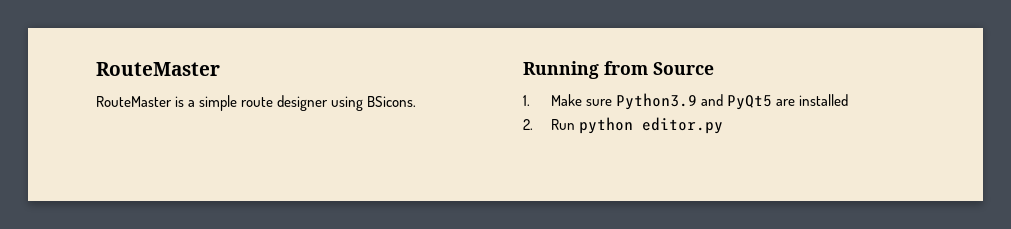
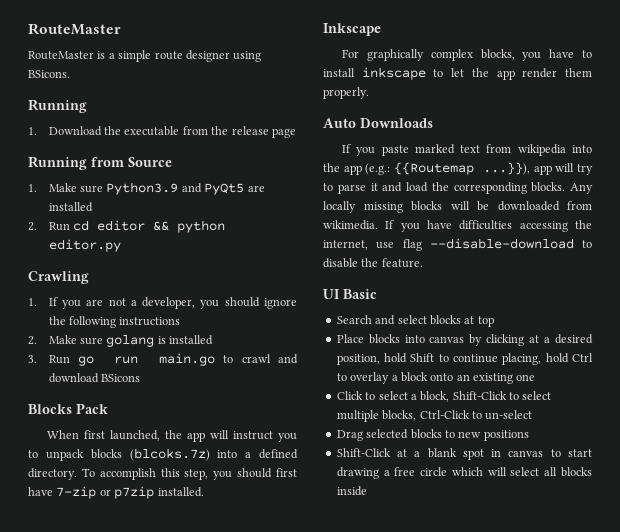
(599, 70) none -> [28,126,296,138] [28,156,87,170] // 1. Download the executable from the release page // Running
(575, 124) none -> [73,220,170,231] cd editor &&
(723, 125) none -> [28,271,89,284] [28,297,297,309] [48,316,181,328] [28,335,214,347] [28,353,298,366] [48,373,141,383] [28,403,108,414] [47,430,297,442] [28,448,298,461] [28,468,297,480] [28,486,204,499] [323,23,381,36] [342,49,592,61] [323,67,592,80] [323,87,369,99] [323,118,433,128] [342,144,592,156] [323,162,593,175] [323,182,593,194] [323,201,592,213] [323,220,592,232] [323,238,592,251] [323,258,423,268] [323,289,377,299] [336,315,494,327] [336,334,593,346] [336,353,593,365] [336,372,536,384] [336,391,552,402] [336,410,533,422] [336,429,529,441] [336,448,592,460] [336,467,592,479] [336,486,367,496] // Crawling // 1. If you are not a developer, you should ignore the following instructions // 2. Make sure golang is installed // 3. Run go run main.go to crawl and download BSicons // Blocks Pack // When first launched, the app will instruct you to unpack blocks (blcoks.7z) into a defined directory. To accomplish this step, you should first have 7-zip or p7zip installed. // Inkscape // For graphically complex blocks, you have to install inkscape to let the app render them properly. // Auto Downloads // If you paste marked text from wikipedia into the app (e.g.: {{Routemap ...}}), app will try to parse it and load the corresponding blocks. Any locally missing blocks will be downloaded from wikimedia. If you have difficulties accessing the internet, use flag --disable-download to disable the feature. // UI Basic // Search and select blocks at top // Place blocks into canvas by clicking at a desired position, hold Shift to continue placing, hold Ctrl to overlay a block onto an existing one // Click to select a block, Shift-Click to select multiple blocks, Ctrl-Click to un-select // Drag selected blocks to new positions // Shift-Click at a blank spot in canvas to start drawing a free circle which will select all blocks inside

